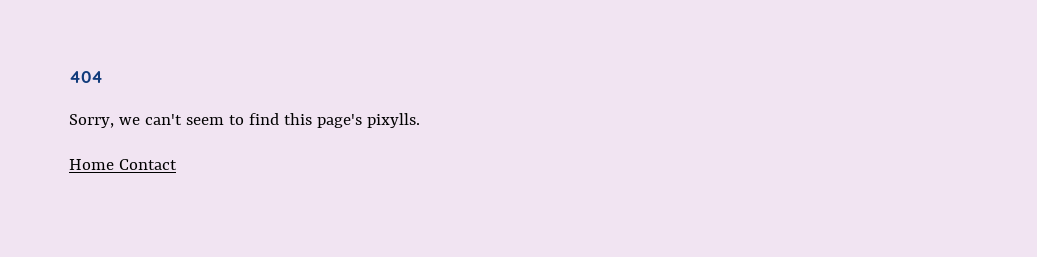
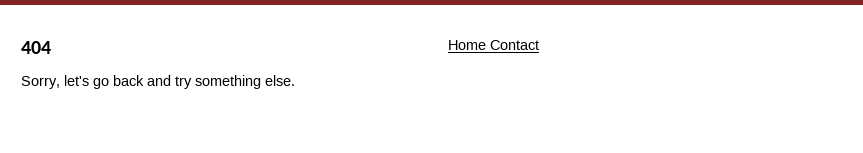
[118,113,420,128] we can't seem to find this page's pixylls. -> [64,75,295,89] let's go back and try something else.

